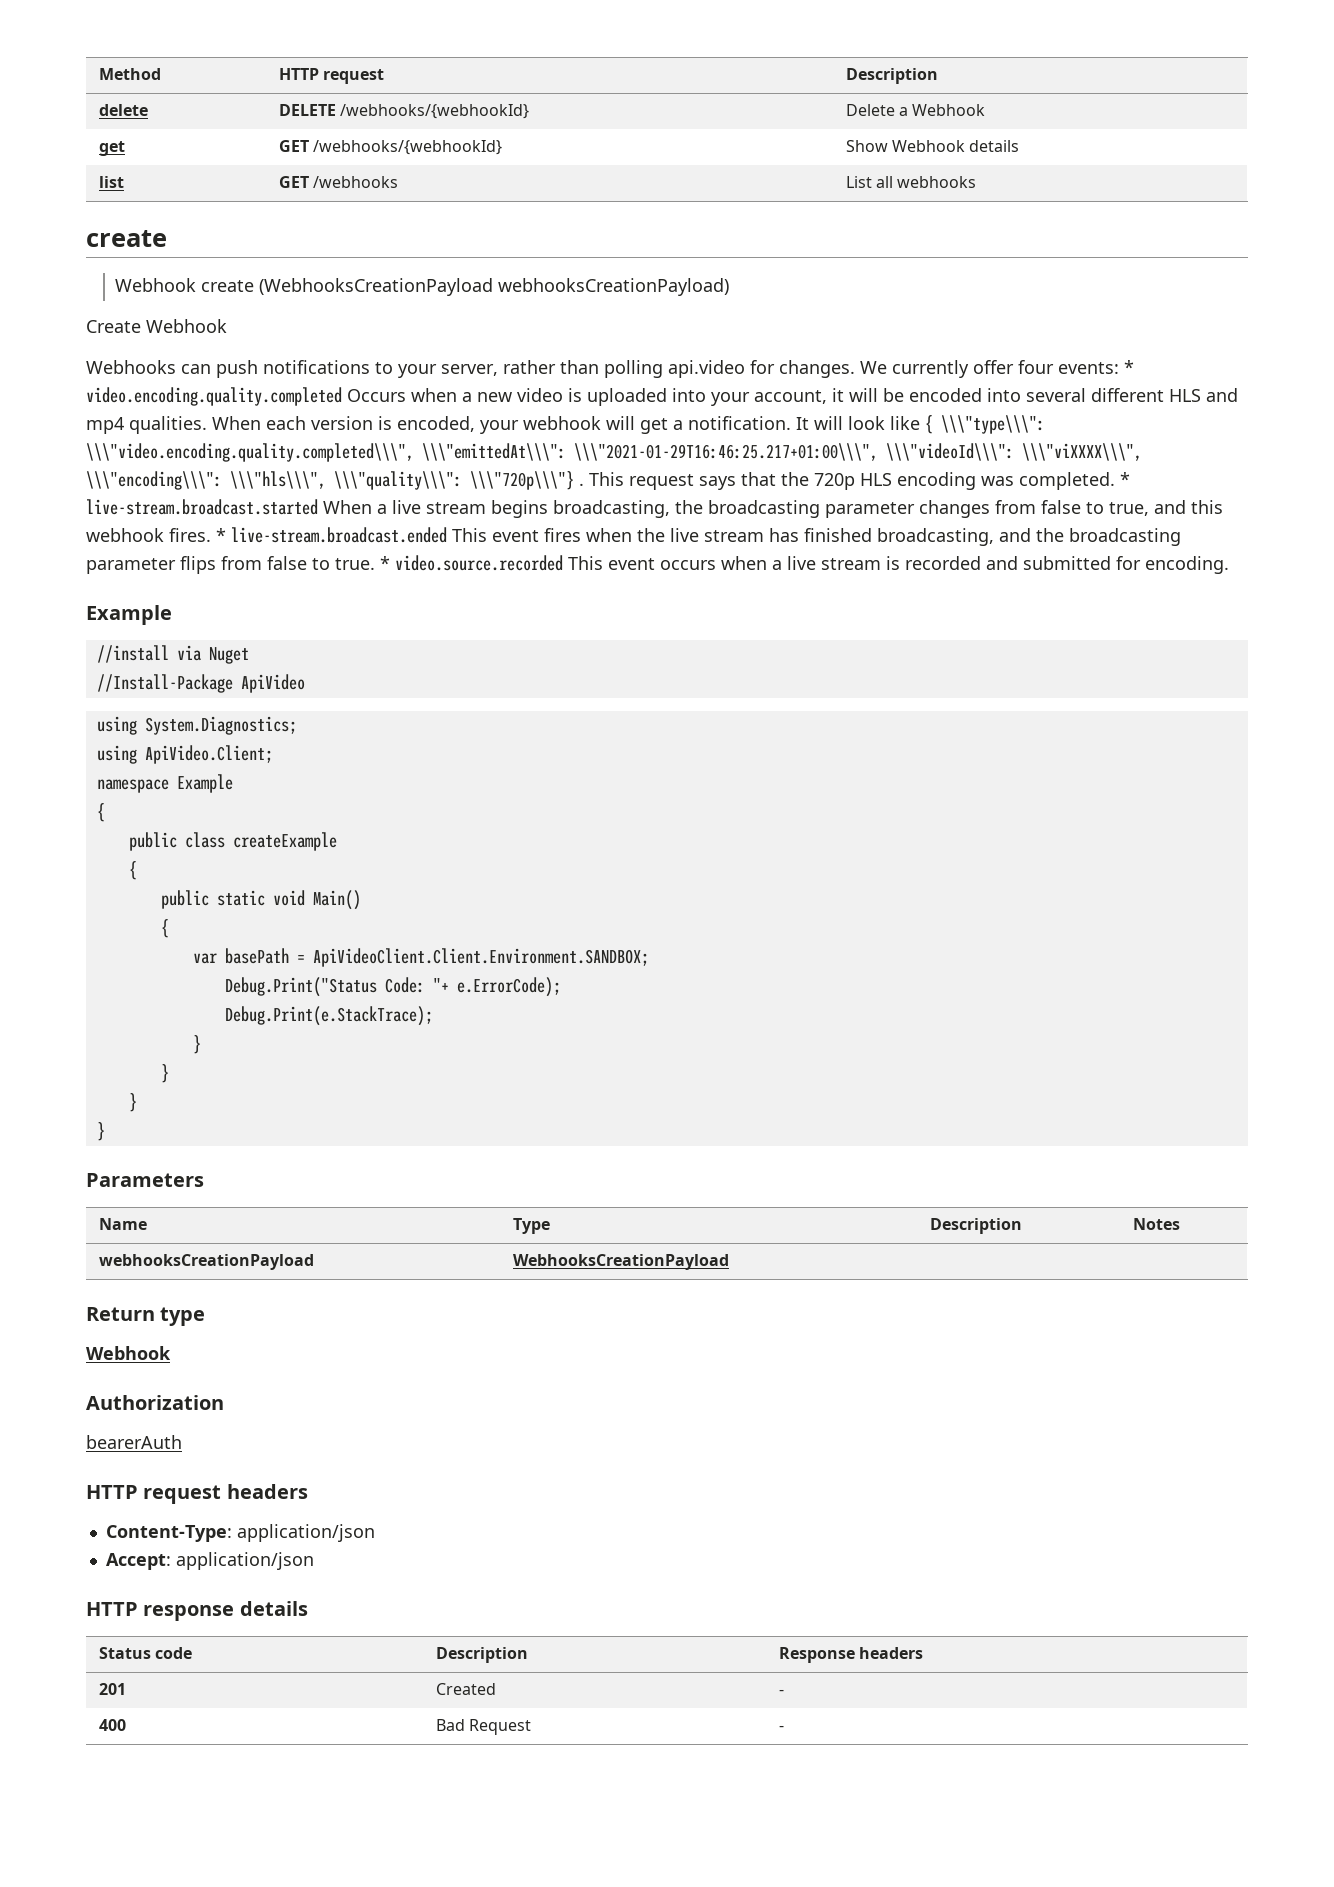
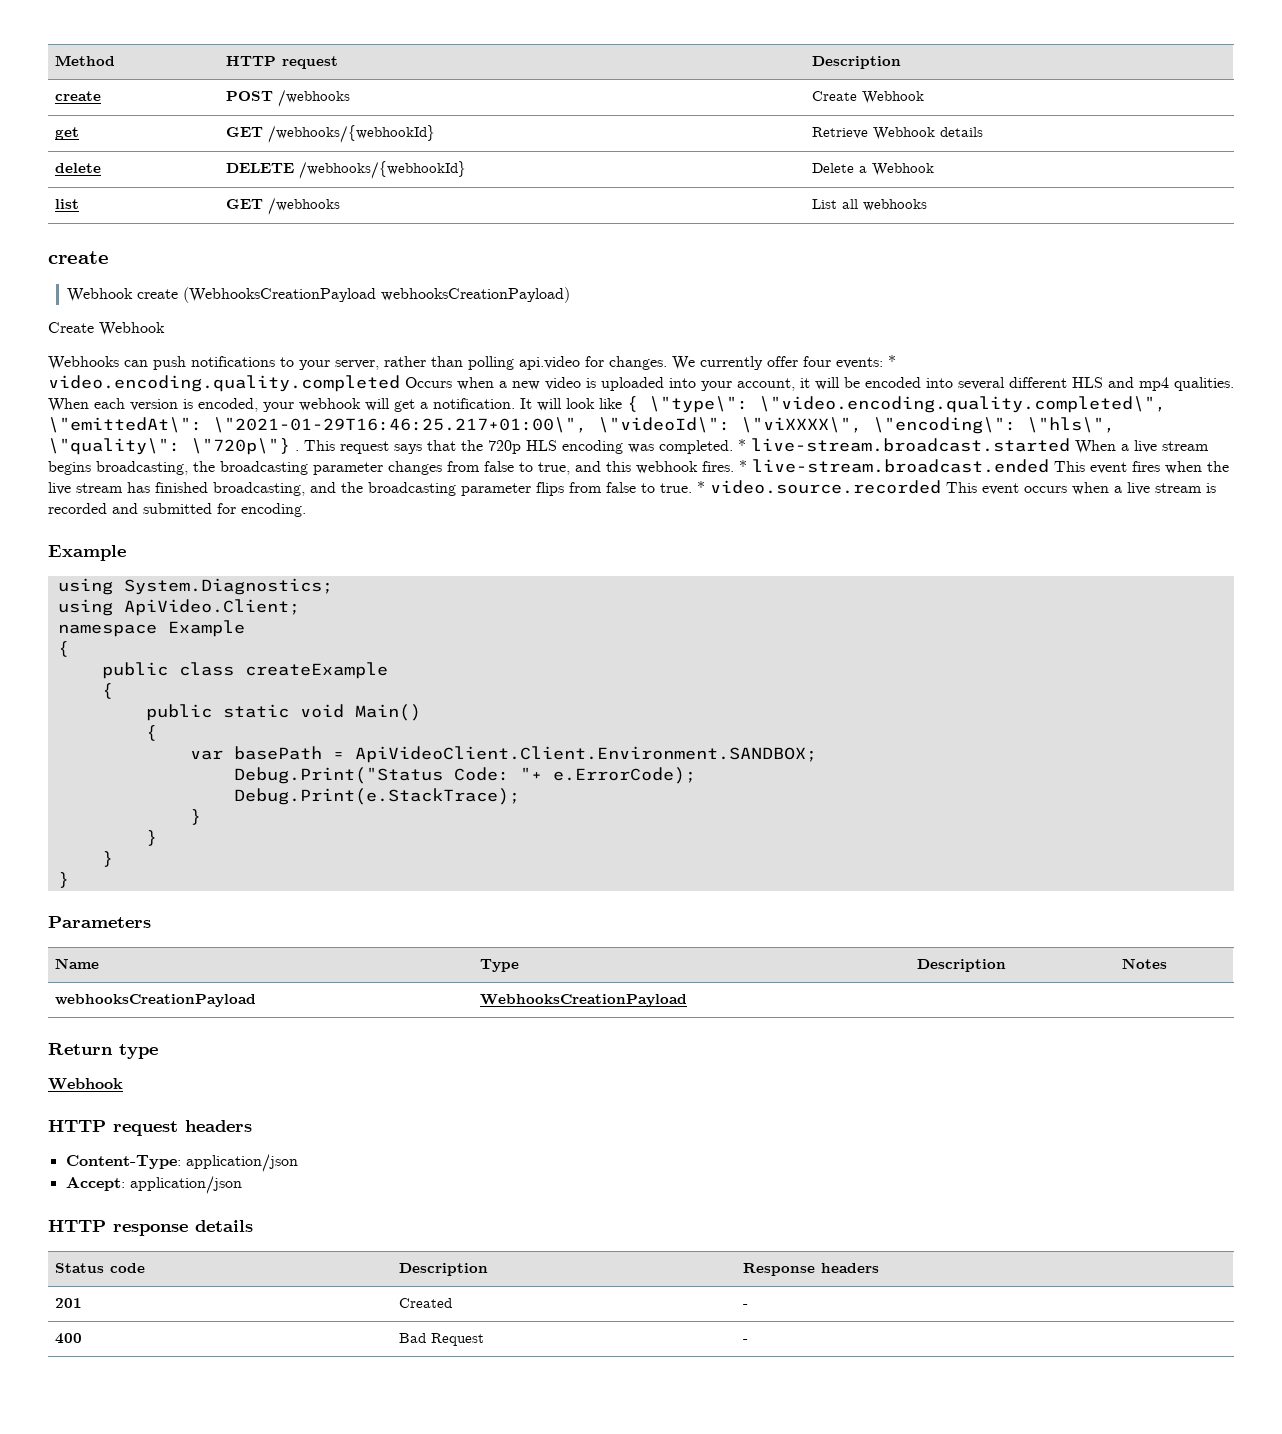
(938, 76) none -> [54,91,101,101] [225,89,350,107] [811,91,924,104] [54,127,79,140] [225,125,435,143] [811,127,983,140] // create | POST /webhooks | Create Webhook // get | GET /webhooks/{webhookId} | Retrieve Webhook details
[98,141,125,156] [278,140,502,155] [845,140,1020,152] // get | GET /webhooks/{webhookId} | Show Webhook details -> (934, 169) none
[941,415,1045,434] [86,443,1142,462] [86,471,574,490] \\\"type\\\": \\\"video.encoding.quality.completed\\\", \\\"emittedAt\\\": \\\"2021-01-29T16:46:25.217+01:00\\\", \\\"videoId\\\": \\\"viXXXX\\\", \\\"encoding\\\": \\\"hls\\\", \\\"quality\\\": \\\"720p\\\"} -> [649,396,1166,413] [48,417,1115,434] [48,438,290,455] \"type\": \"video.encoding.quality.completed\", \"emittedAt\": \"2021-01-29T16:46:25.217+01:00\", \"videoId\": \"viXXXX\", \"encoding\": \"hls\", \"quality\": \"720p\"}
[96,645,249,664] [96,674,305,693] // //install via Nuget // //Install-Package ApiVideo -> (126, 553) none
[86,1395,224,1410] [86,1435,182,1449] // Authorization // bearerAuth -> (123, 1084) none

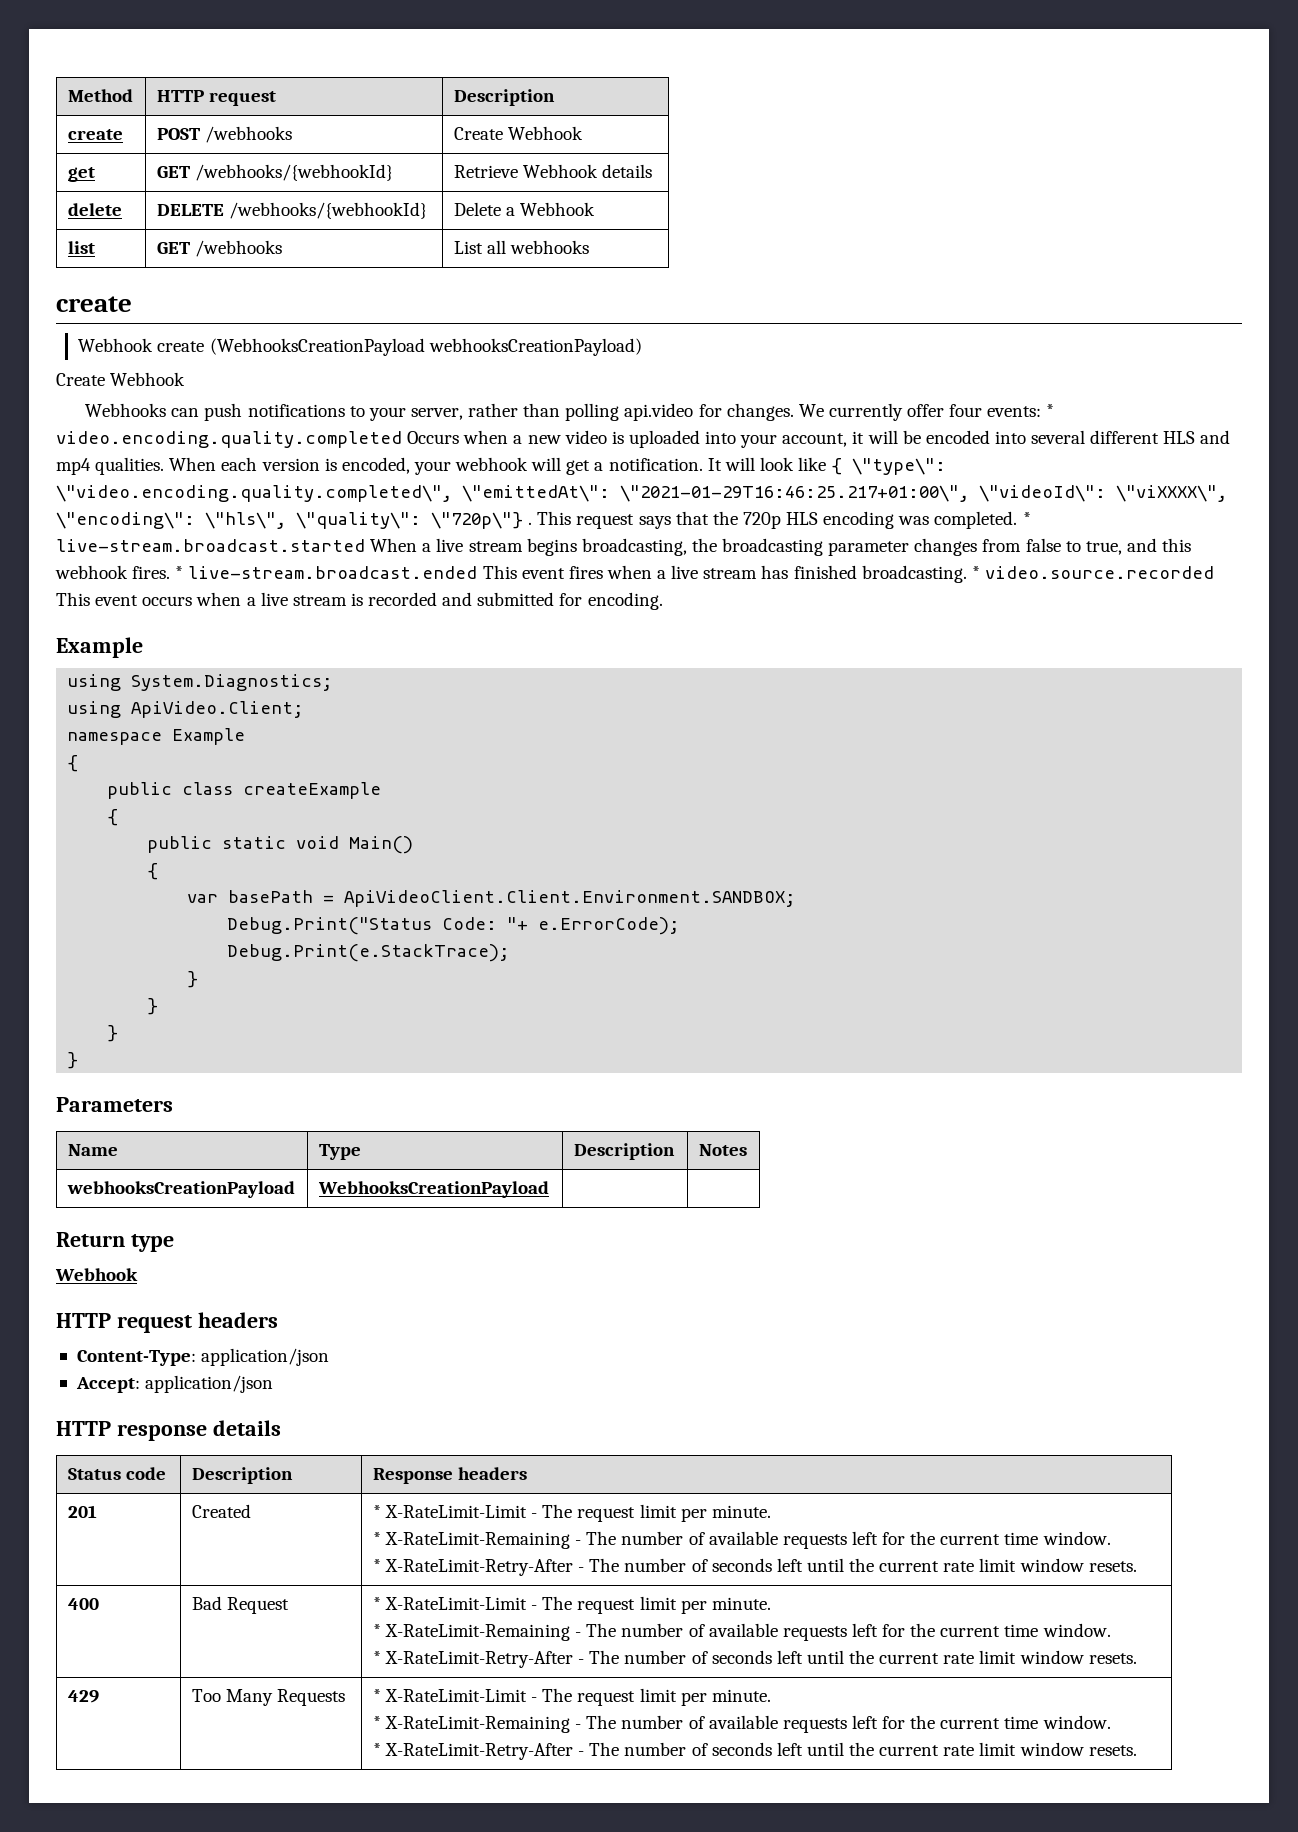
[1207,461,1229,472] the -> [657,570,667,579] a
[213,482,692,496] broadcasting, and the broadcasting parameter flips from false to true. -> [861,565,967,583] broadcasting.
[742,1304,748,1308] [54,1333,82,1344] [398,1333,484,1346] [742,1339,748,1343] - // 400 | Bad Request | - -> [372,1504,771,1522] [372,1531,1111,1549] [372,1558,1137,1576] [67,1598,99,1610] [191,1596,289,1614] [372,1596,771,1614] [372,1623,1111,1641] [372,1650,1137,1668] [67,1690,99,1703] [191,1689,346,1706] [372,1688,771,1706] [372,1715,1111,1733] [372,1742,1137,1760] * X-RateLimit-Limit - The request limit per minute. // * X-RateLimit-Remaining - The number of available requests left for the current time window. // * X-RateLimit-Retry-After - The number of seconds left until the current rate limit window resets. // 400 | Bad Request | * X-RateLimit-Limit - The request limit per minute. // * X-RateLimit-Remaining - The number of available requests left for the current time window. // * X-RateLimit-Retry-After - The number of seconds left until the current rate limit window resets. // 429 | Too Many Requests | * X-RateLimit-Limit - The request limit per minute. // * X-RateLimit-Remaining - The number of available requests left for the current time window. // * X-RateLimit-Retry-After - The number of seconds left until the current rate limit window resets.

